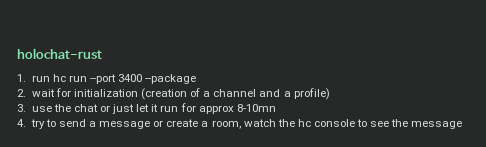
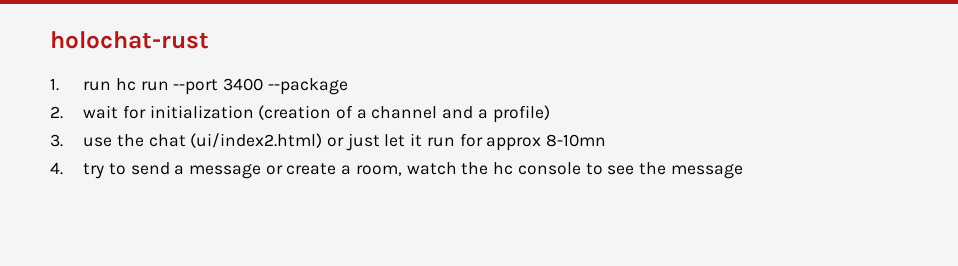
(98, 108) none -> [190,133,323,148] (ui/index2.html)

